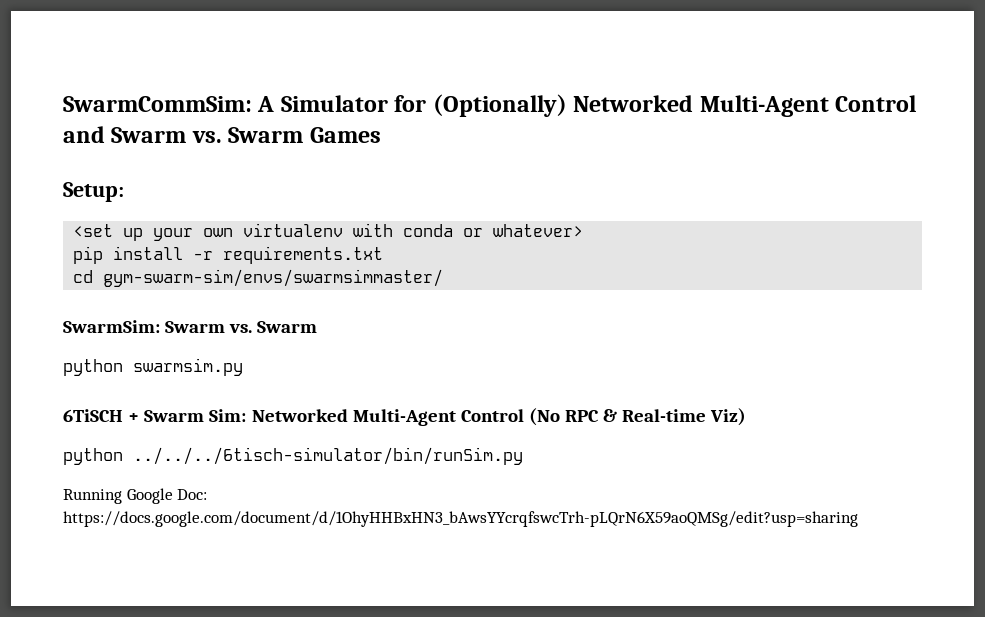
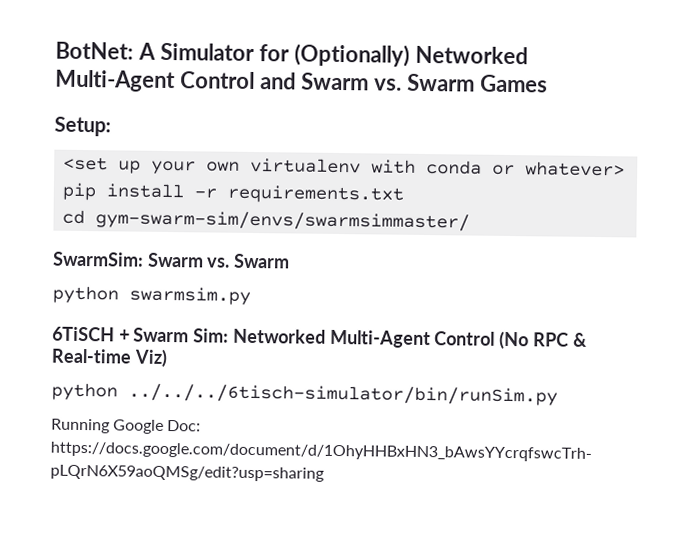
[63,96,252,112] SwarmCommSim: -> [55,41,134,60] BotNet:

